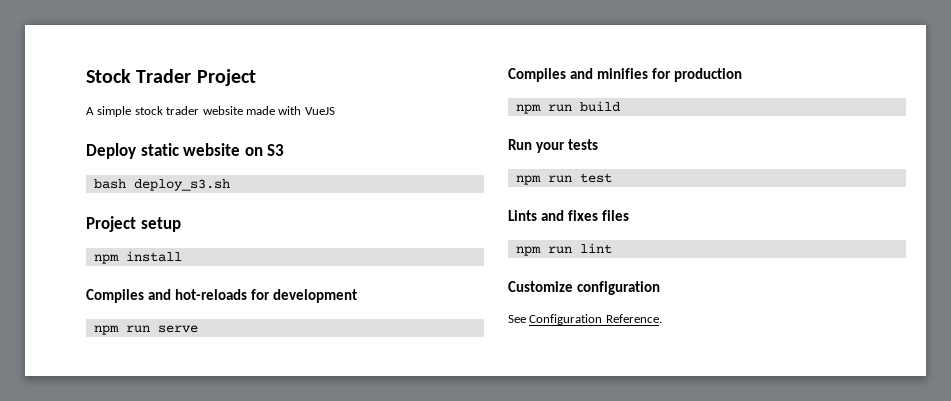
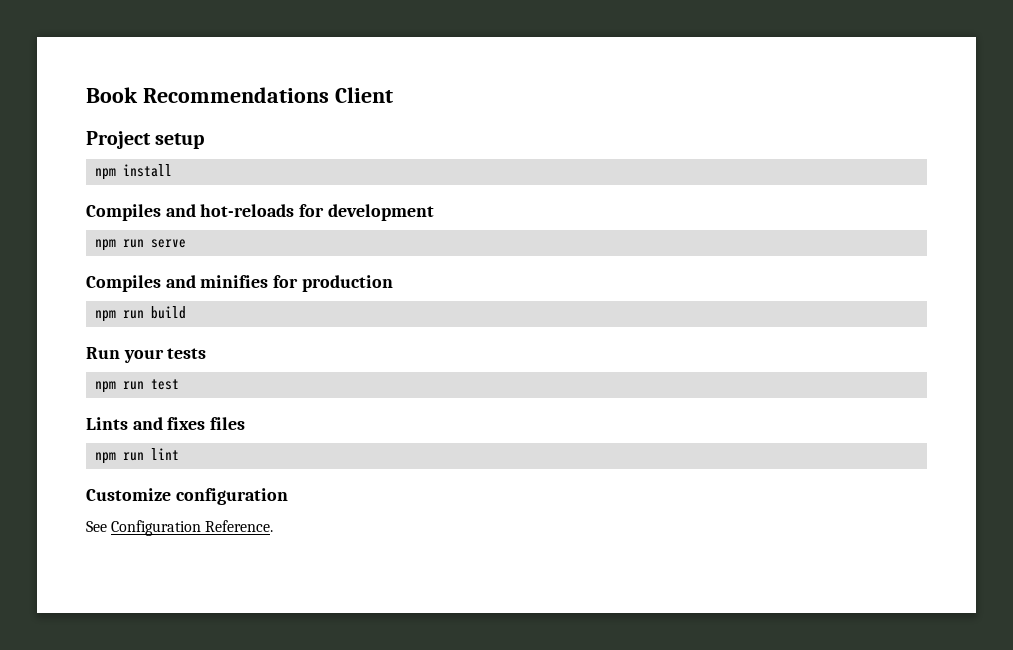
[86,69,256,86] [86,106,335,117] [86,143,285,159] [93,179,230,191] Stock Trader Project // A simple stock trader website made with VueJS // Deploy static website on S3 // bash deploy_s3.sh -> [86,87,393,103] Book Recommendations Client

